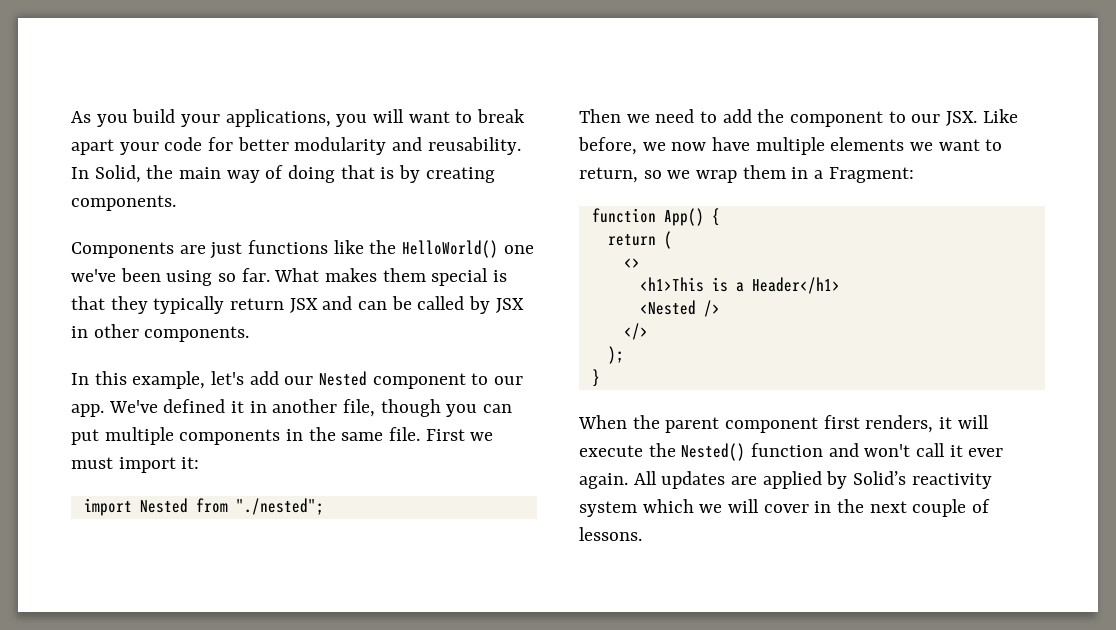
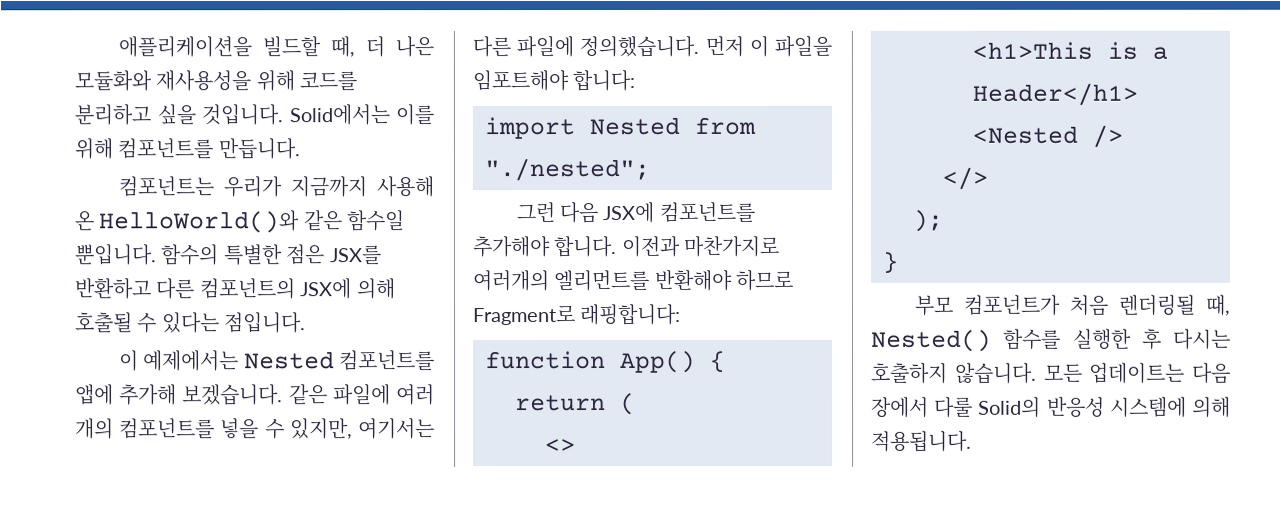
[71,109,526,127] [71,137,521,155] [71,165,495,183] [71,195,176,211] [71,240,534,259] [71,268,508,286] [71,296,524,314] [71,324,250,342] [71,371,524,389] [71,399,513,417] [71,427,494,445] [71,457,200,473] [83,498,324,516] [579,109,1018,127] [578,137,1003,155] [579,165,914,183] As you build your applications, you will want to break apart your code for better modularity and reusability. In Solid, the main way of doing that is by creating components. // Components are just functions like the HelloWorld() one we've been using so far. What makes them special is that they typically return JSX and can be called by JSX in other components. // In this example, let's add our Nested component to our app. We've defined it in another file, though you can put multiple components in the same file. First we must import it: // import Nested from "./nested"; // Then we need to add the component to our JSX. Like before, we now have multiple elements we want to return, so we wrap them in a Fragment: -> [117,36,434,58] [74,70,358,92] [74,104,434,126] [74,138,300,160] [117,176,434,198] [74,210,405,234] [74,244,382,266] [75,278,396,300] [75,312,307,334] [118,350,435,372] [75,384,435,406] [75,418,435,440] [472,35,832,58] [472,70,636,92] [484,116,756,140] [484,157,650,182] [515,201,755,224] [472,235,781,258] [473,269,795,292] [473,303,682,326] 애플리케이션을 빌드할 때, 더 나은 모듈화와 재사용성을 위해 코드를 분리하고 싶을 것입니다. Solid에서는 이를 위해 컴포넌트를 만듭니다. // 컴포넌트는 우리가 지금까지 사용해 온 HelloWorld()와 같은 함수일 뿐입니다. 함수의 특별한 점은 JSX를 반환하고 다른 컴포넌트의 JSX에 의해 호출될 수 있다는 점입니다. // 이 예제에서는 Nested 컴포넌트를 앱에 추가해 보겠습니다. 같은 파일에 여러 개의 컴포넌트를 넣을 수 있지만, 여기서는 다른 파일에 정의했습니다. 먼저 이 파일을 임포트해야 합니다: // import Nested from "./nested"; // 그런 다음 JSX에 컴포넌트를 추가해야 합니다. 이전과 마찬가지로 여러개의 엘리먼트를 반환해야 하므로 Fragment로 래핑합니다:
[578,415,989,433] [579,443,1004,461] [579,471,992,489] [579,499,991,517] [579,527,642,541] When the parent component first renders, it will execute the Nested() function and won't call it ever again. All updates are applied by Solid’s reactivity system which we will cover in the next couple of lessons. -> [914,294,1231,316] [871,328,1231,352] [871,362,1231,384] [871,396,1231,418] [871,430,972,452] 부모 컴포넌트가 처음 렌더링될 때, Nested() 함수를 실행한 후 다시는 호출하지 않습니다. 모든 업데이트는 다음 장에서 다룰 Solid의 반응성 시스템에 의해 적용됩니다.

